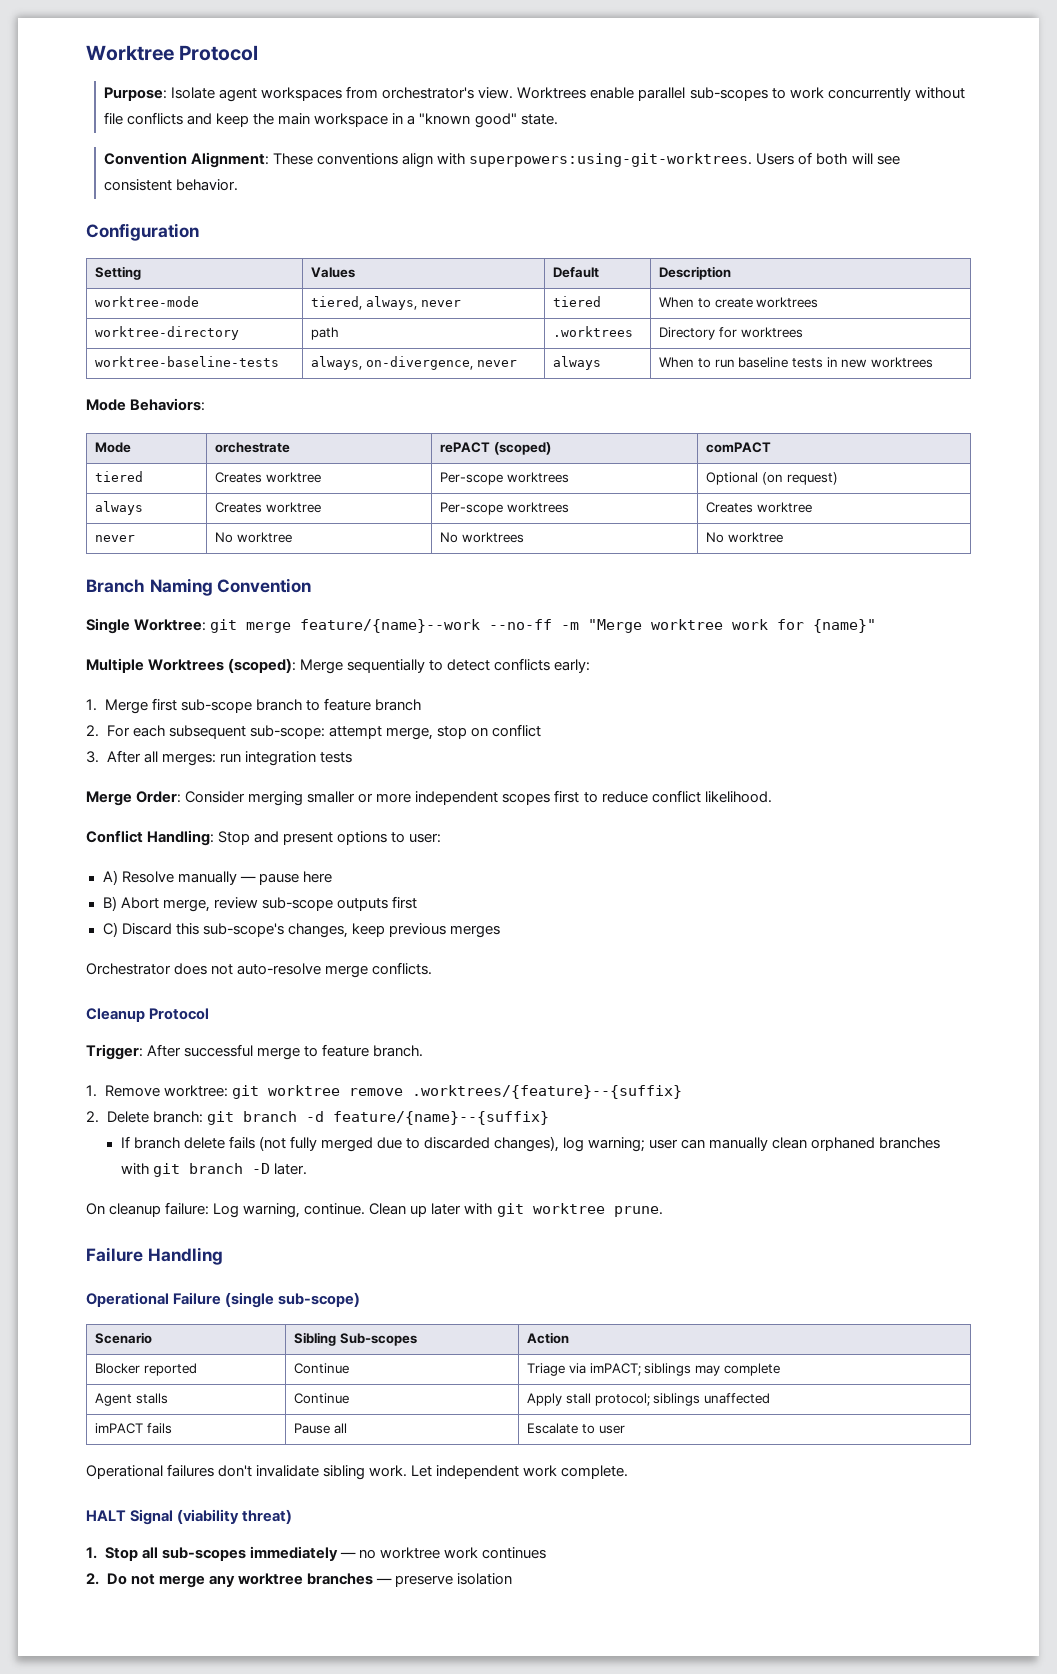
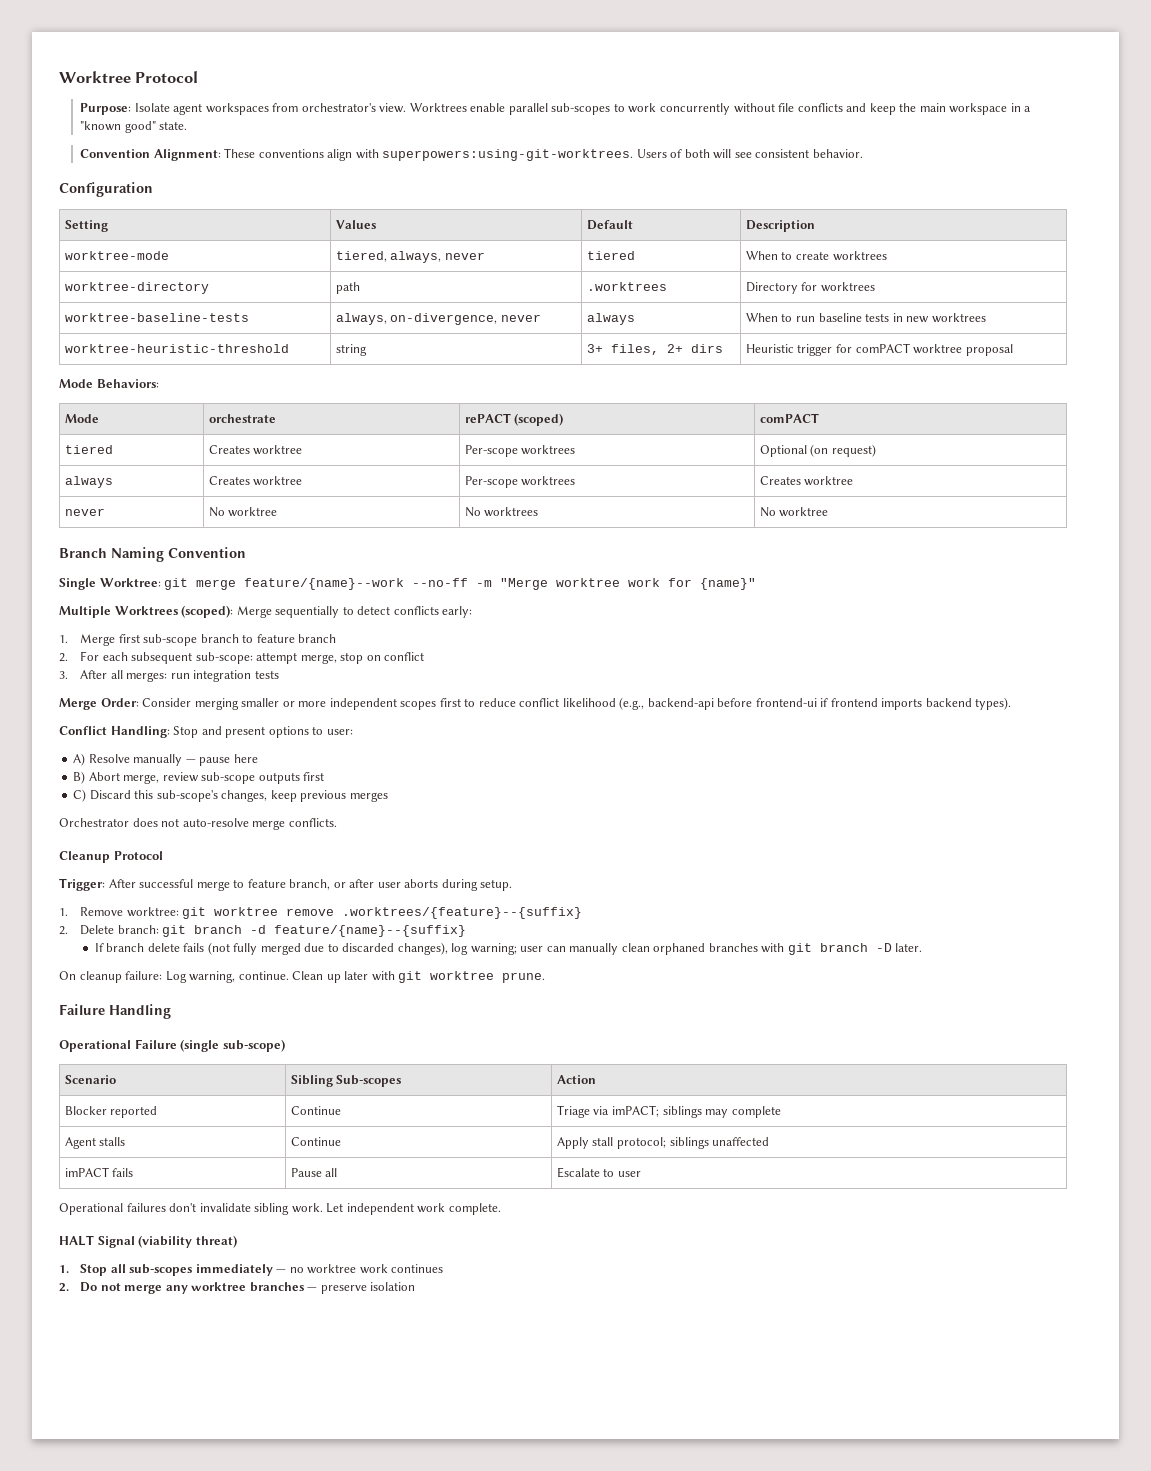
(933, 362) none -> [64,344,289,353] [335,344,367,356] [586,344,723,355] [745,343,1013,356] // worktree-heuristic-threshold | string | 3+ files, 2+ dirs | Heuristic trigger for comPACT worktree proposal
[704,791,772,803] likelihood. -> [562,697,1012,710] likelihood (e.g., backend-api before frontend-ui if frontend imports backend types).
[373,1045,424,1057] branch. -> [289,879,513,891] branch, or after user aborts during setup.

